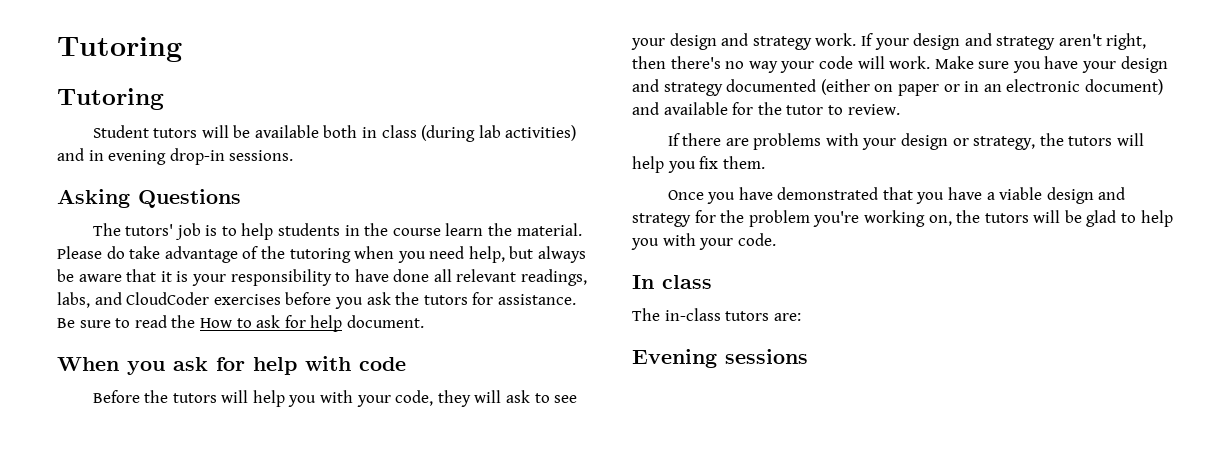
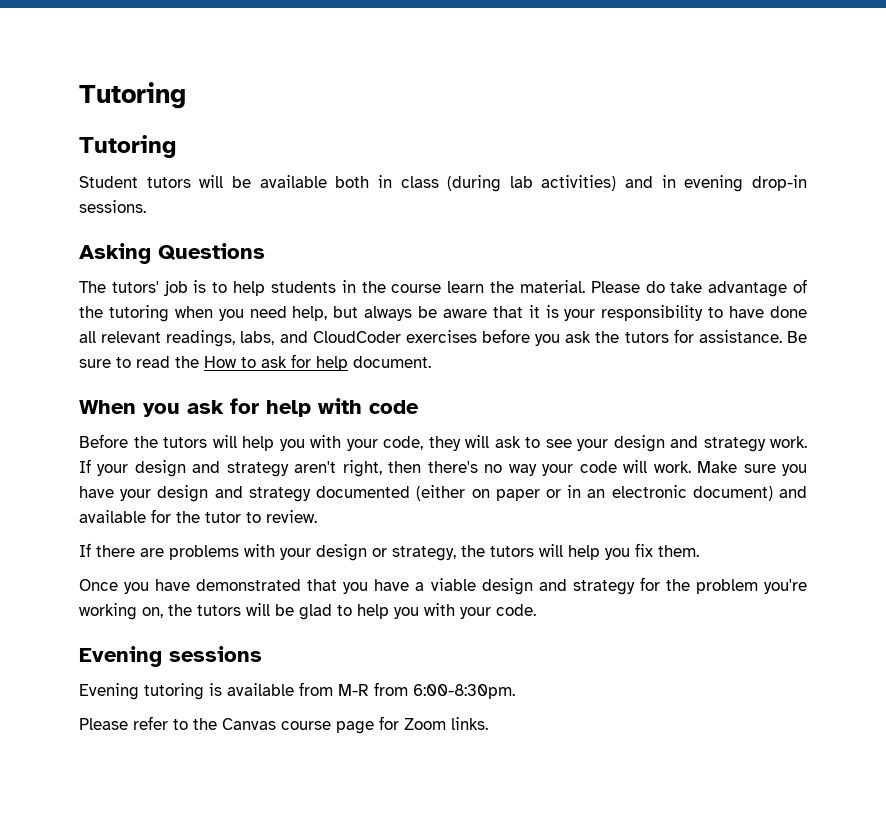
[632,275,712,289] [632,308,801,321] [632,349,808,368] In class // The in-class tutors are: // Evening sessions -> [79,646,262,667] [79,682,515,700] [79,716,488,734] Evening sessions // Evening tutoring is available from M-R from 6:00-8:30pm. // Please refer to the Canvas course page for Zoom links.

